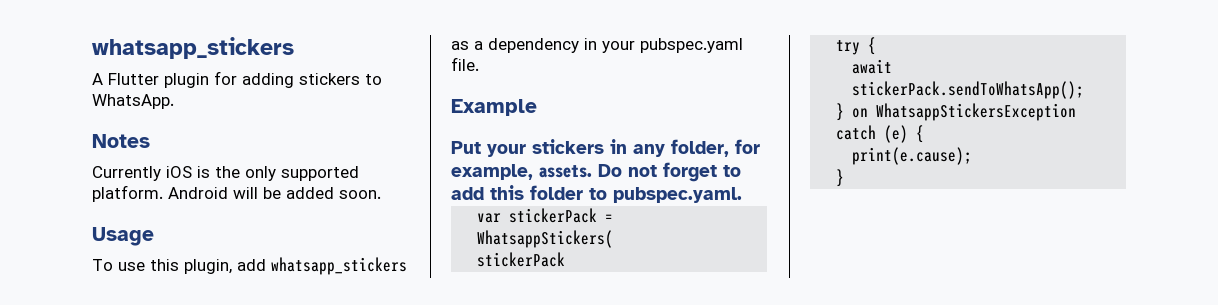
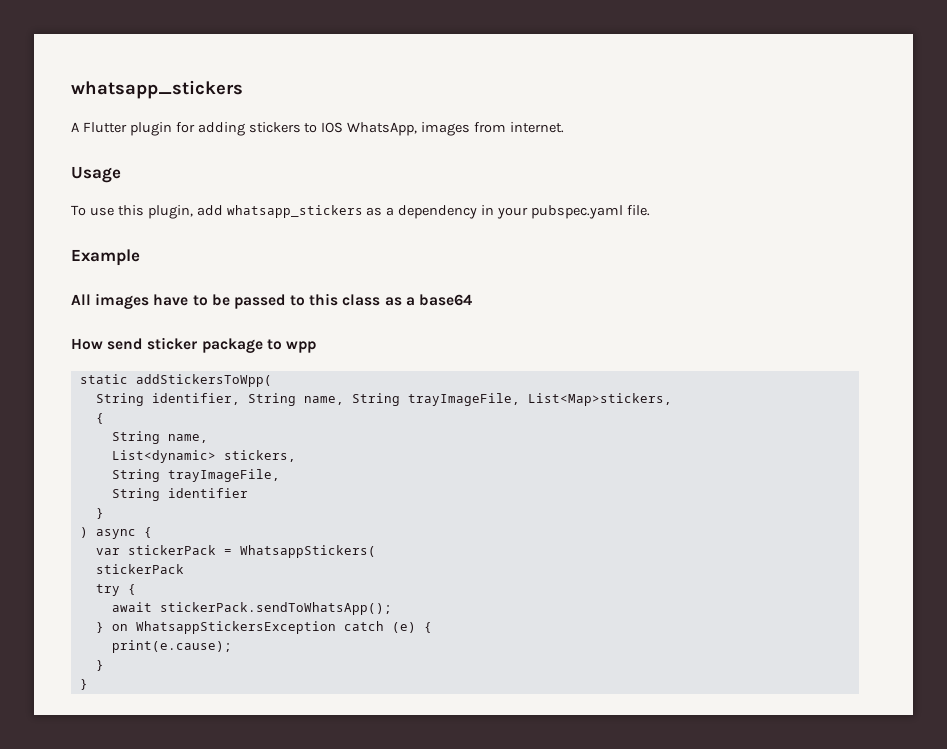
[92,94,174,109] [92,134,150,148] [92,166,359,181] [92,185,381,202] WhatsApp. // Notes // Currently iOS is the only supported platform. Android will be added soon. -> [321,122,565,136] IOS WhatsApp, images from internet.
[451,139,760,157] [451,162,741,182] [451,185,742,203] Put your stickers in any folder, for example, assets. Do not forget to add this folder to pubspec.yaml. -> [71,293,473,309] [71,337,316,353] [79,374,272,387] [95,393,672,406] [95,413,104,424] [111,431,208,444] [111,450,296,463] [111,469,280,482] [111,488,248,501] [95,508,104,519] [79,527,152,539] All images have to be passed to this class as a base64 // How send sticker package to wpp // static addStickersToWpp( // String identifier, String name, String trayImageFile, List<Map>stickers, // { // String name, // List<dynamic> stickers, // String trayImageFile, // String identifier // } // ) async {
(845, 178) none -> [79,679,88,690] // }

